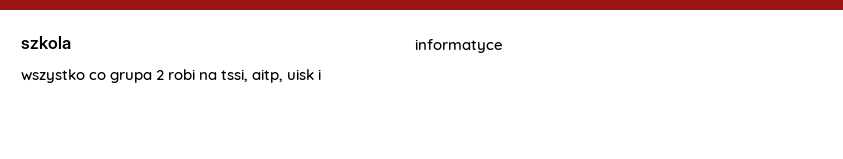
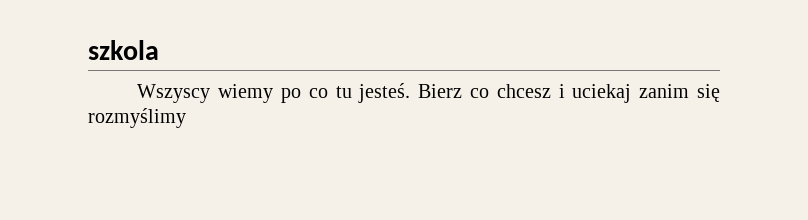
[21,69,322,83] [415,39,503,53] wszystko co grupa 2 robi na tssi, aitp, uisk i informatyce -> [137,83,720,103] [88,108,186,128] Wszyscy wiemy po co tu jesteś. Bierz co chcesz i uciekaj zanim się rozmyślimy

